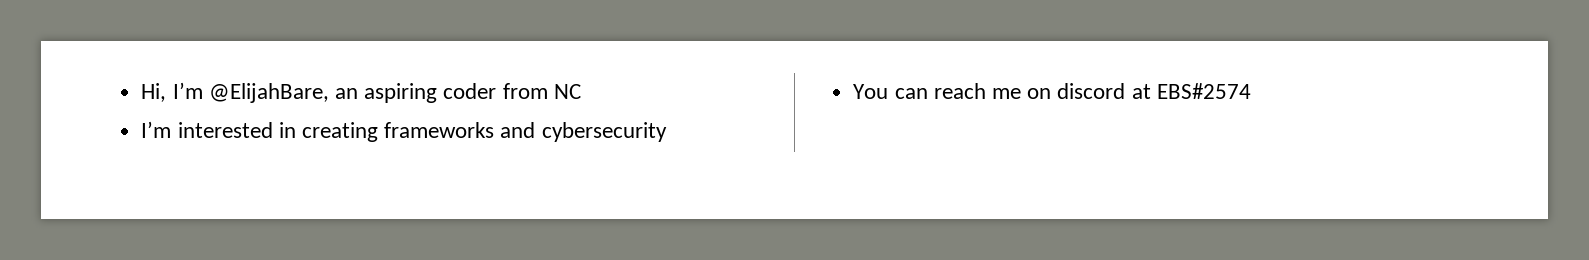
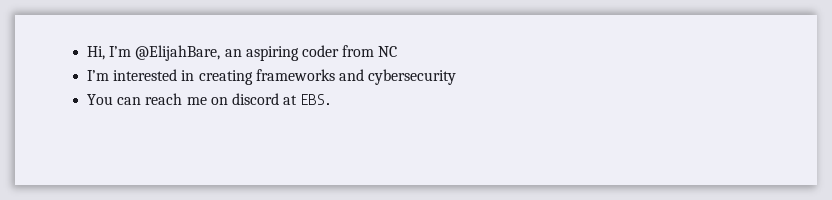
[1156,83,1251,99] EBS#2574 -> [300,94,333,105] EBS.

